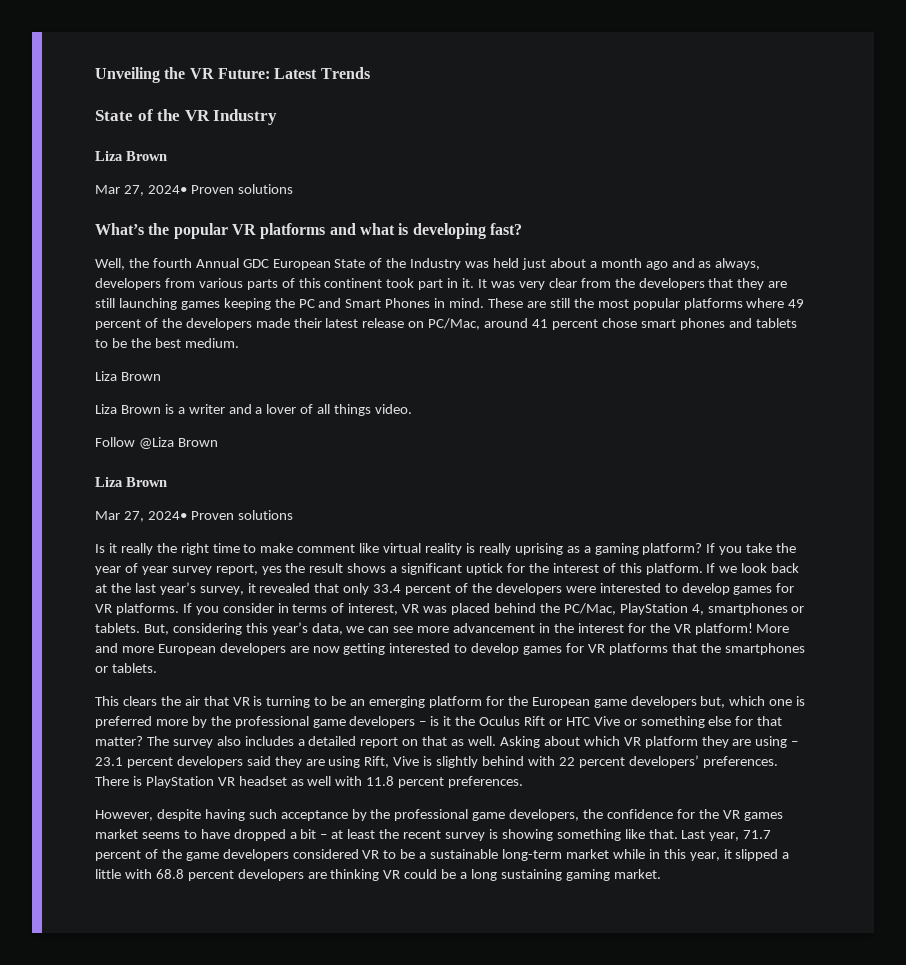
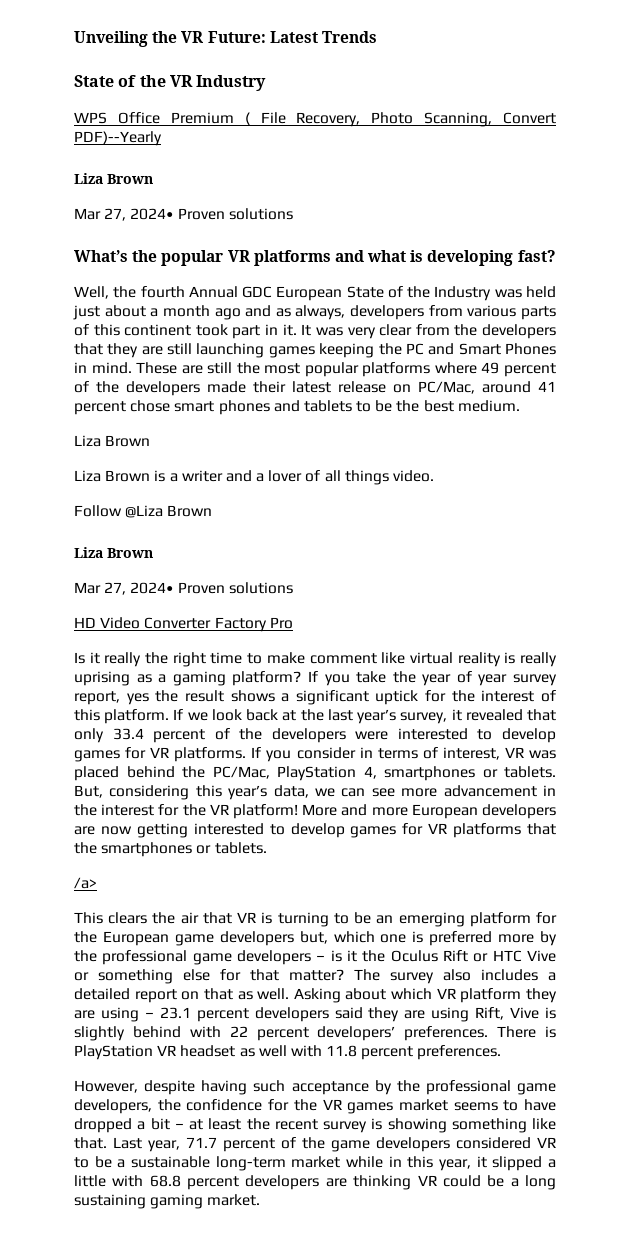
(278, 117) none -> [74,112,556,127] [74,131,162,146] // WPS Office Premium ( File Recovery, Photo Scanning, Convert PDF)--Yearly
(293, 515) none -> [74,617,293,632] // HD Video Converter Factory Pro
(157, 668) none -> [74,877,97,889] // /a>

